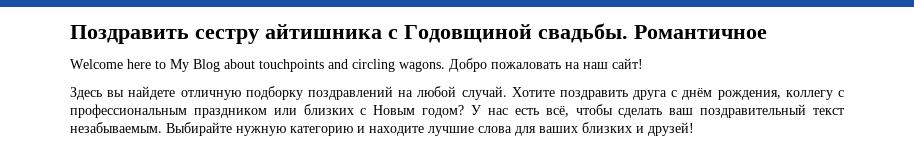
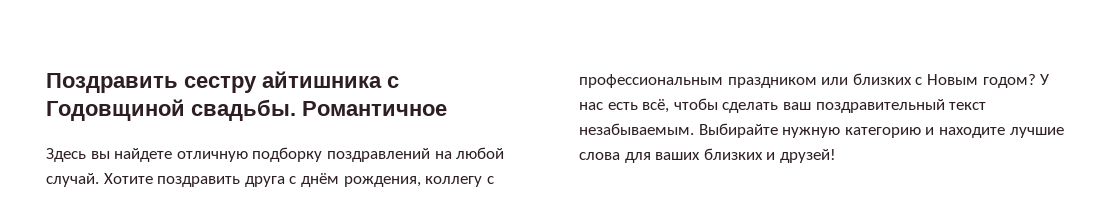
[70,58,643,72] // Welcome here to My Blog about touchpoints and circling wagons. Добро пожаловать на наш сайт! -> (447, 108) none

